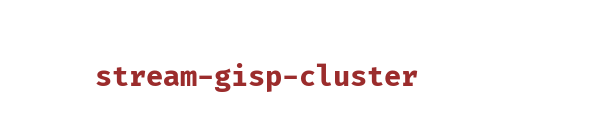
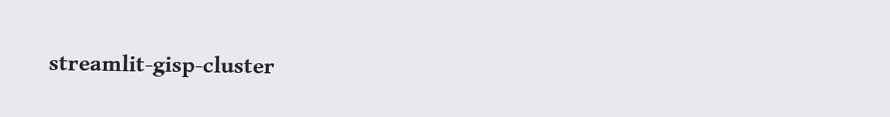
[95,63,418,92] stream-gisp-cluster -> [48,52,276,79] streamlit-gisp-cluster

